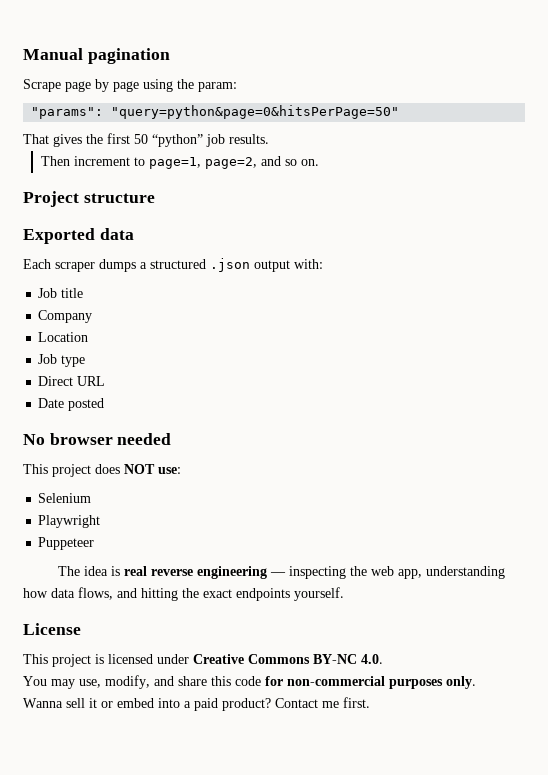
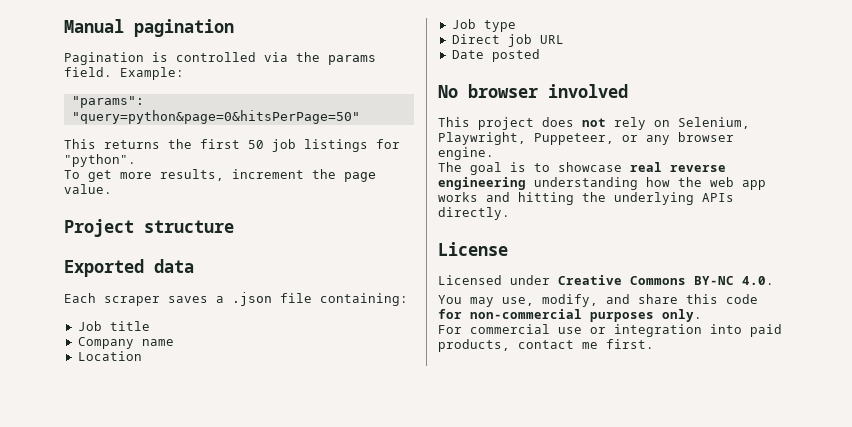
[23,79,237,92] Scrape page by page using the param: -> [64,52,376,65] [64,67,184,80] Pagination is controlled via the params field. Example:
[23,134,82,147] That gives -> [64,139,160,149] This returns
[152,134,269,147] [40,156,319,169] “python” job results. // Then increment to page=1, page=2, and so on. -> [272,139,400,152] [64,154,136,167] [64,169,376,182] [64,184,112,194] job listings for "python". // To get more results, increment the page value.
[99,258,323,272] dumps a structured .json output with: -> [168,292,408,306] saves a .json file containing:
(93, 316) none -> [141,339,174,346] name
(74, 381) none -> [507,34,532,47] job
[117,433,172,445] needed -> [548,84,628,98] involved
[124,464,181,474] [38,493,92,503] [38,515,101,528] [38,537,95,550] [58,566,506,579] [23,587,344,601] [23,623,81,635] [23,654,153,667] NOT use: // Selenium // Playwright // Puppeteer // The idea is real reverse engineering — inspecting the web app, understanding how data flows, and hitting the exact endpoints yourself. // License // This project is licensed -> [582,117,750,130] [438,132,734,145] [438,147,494,160] [438,162,726,175] [438,177,766,190] [438,192,734,205] [438,207,510,220] [438,242,508,256] [438,275,502,285] not rely on Selenium, Playwright, Puppeteer, or any browser engine. // The goal is to showcase real reverse engineering understanding how the web app works and hitting the underlying APIs directly. // License // Licensed
[23,698,318,711] Wanna sell it or embed into a paid product? Contact -> [438,324,782,337] [438,339,574,352] For commercial use or integration into paid products, contact

